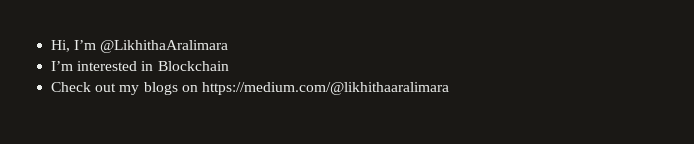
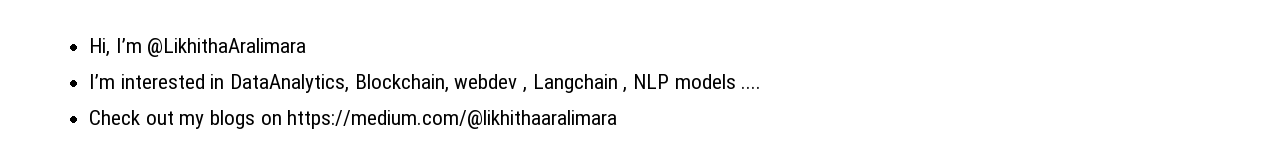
[157,61,229,71] Blockchain -> [230,74,762,93] DataAnalytics, Blockchain, webdev , Langchain , NLP models ....

